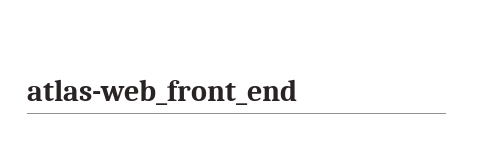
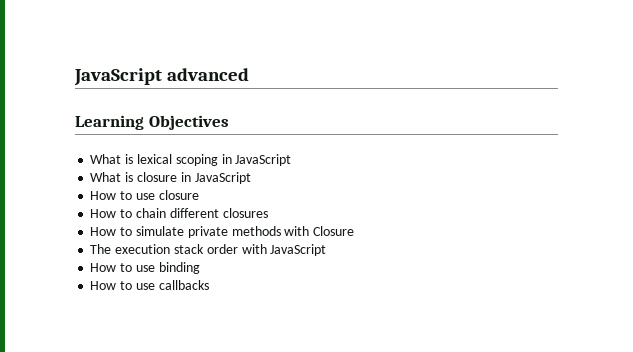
[27,79,297,105] atlas-web_front_end -> [74,68,250,86] [75,115,229,130] [90,154,292,166] [90,172,251,184] [90,190,199,200] [90,208,268,218] [90,226,355,238] [90,244,327,256] [90,262,200,274] [90,280,209,290] JavaScript advanced // Learning Objectives // What is lexical scoping in JavaScript // What is closure in JavaScript // How to use closure // How to chain different closures // How to simulate private methods with Closure // The execution stack order with JavaScript // How to use binding // How to use callbacks

